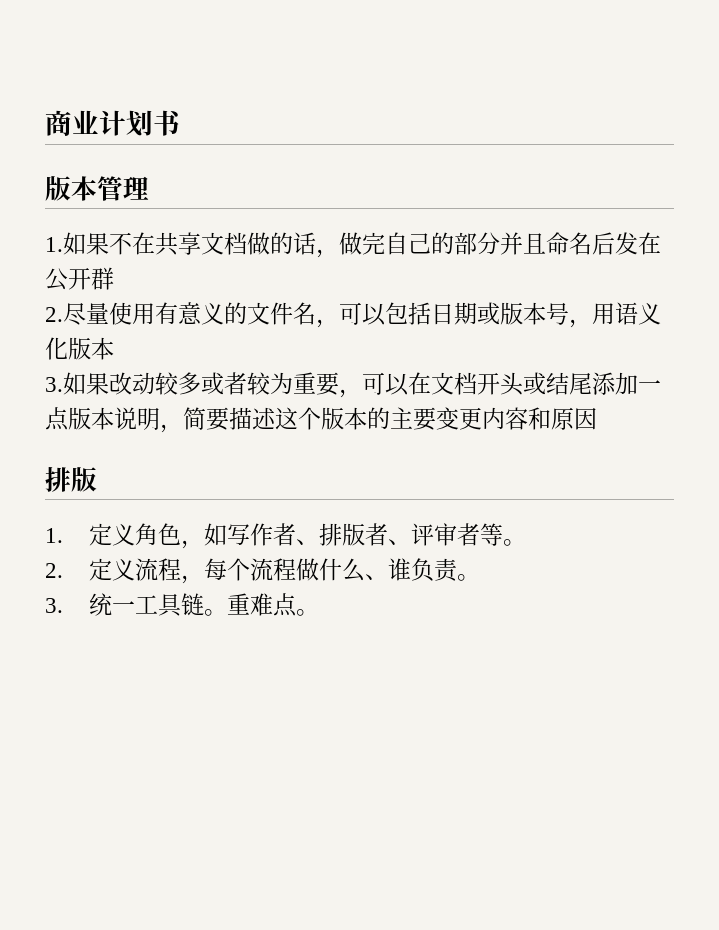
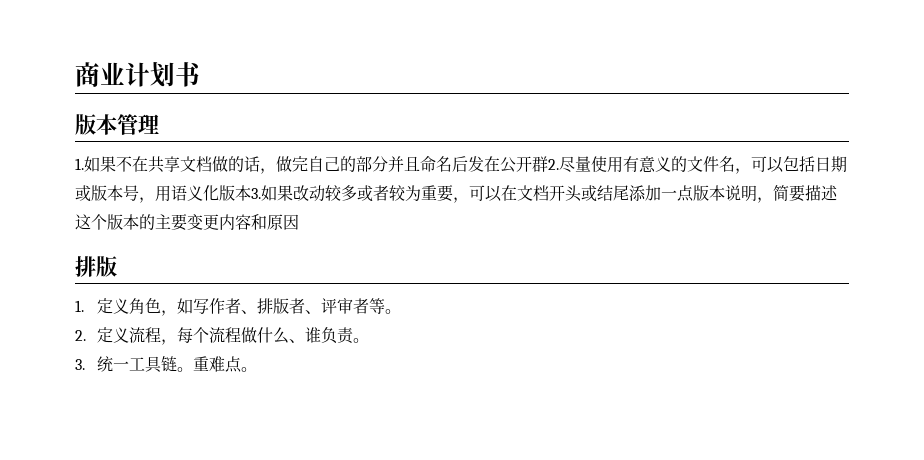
(114, 278) // -> (548, 164) none
(114, 348) // -> (251, 193) none

